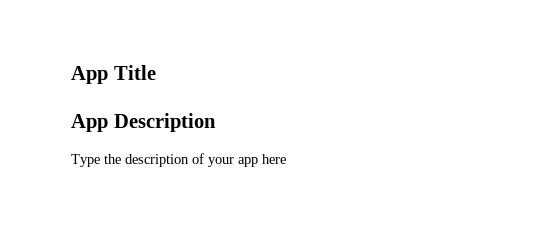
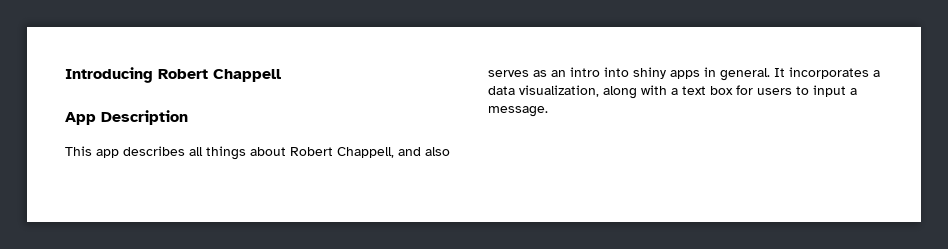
[71,65,156,84] App Title -> [65,67,281,83] Introducing Robert Chappell
[71,153,286,167] Type the description of your app here -> [65,146,450,160] [488,67,880,81] [488,85,857,99] [488,106,548,117] This app describes all things about Robert Chappell, and also serves as an intro into shiny apps in general. It incorporates a data visualization, along with a text box for users to input a message.

